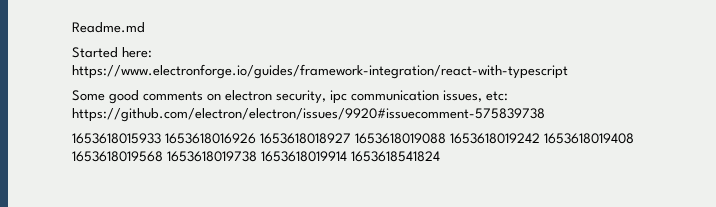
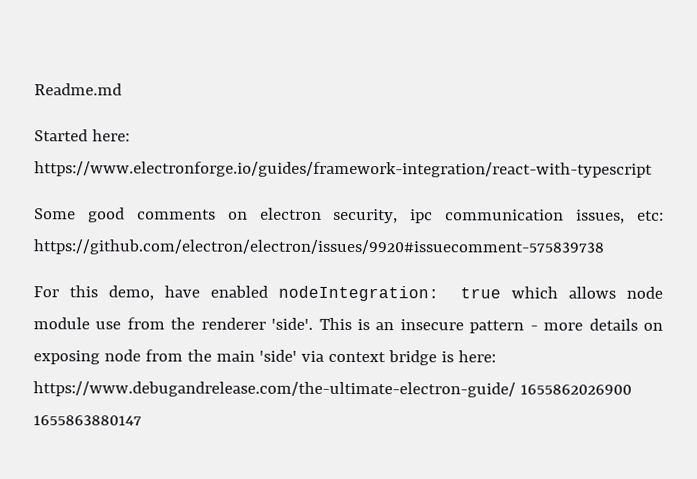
[72,133,634,144] [72,151,440,162] 1653618015933 1653618016926 1653618018927 1653618019088 1653618019242 1653618019408 1653618019568 1653618019738 1653618019914 1653618541824 -> [33,285,663,302] [33,317,664,334] [33,349,496,366] [33,381,632,398] [33,415,142,426] For this demo, have enabled nodeIntegration: true which allows node module use from the renderer 'side'. This is an insecure pattern - more details on exposing node from the main 'side' via context bridge is here: https://www.debugandrelease.com/the-ultimate-electron-guide/ 1655862026900 1655863880147

